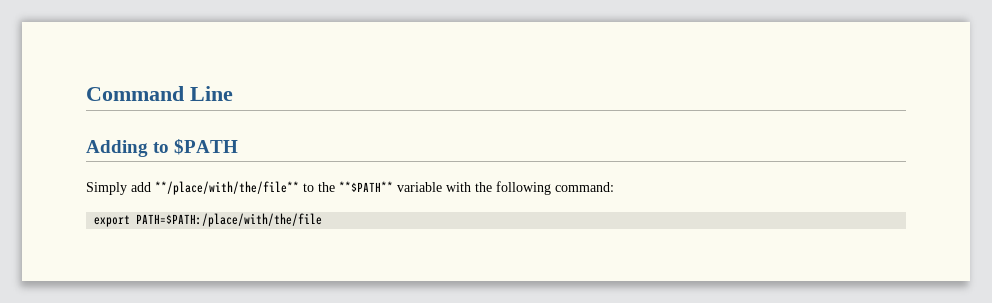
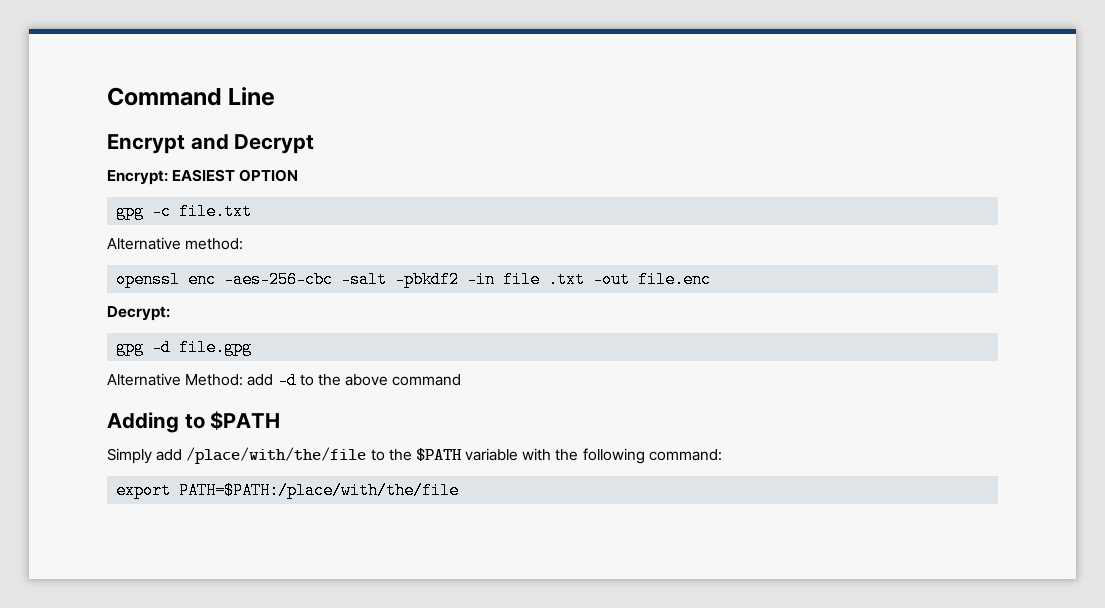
(233, 93) none -> [107,134,315,154] [107,169,299,185] [116,203,253,220] [107,237,244,250] [116,271,712,288] [107,306,170,321] [116,339,253,356] [107,372,462,389] // Encrypt and Decrypt // Encrypt: EASIEST OPTION // gpg -c file.txt // Alternative method: // openssl enc -aes-256-cbc -salt -pbkdf2 -in file .txt -out file.enc // Decrypt: // gpg -d file.gpg // Alternative Method: add -d to the above command
[155,181,393,195] **/place/with/the/file** to the **$PATH** -> [186,447,462,464] /place/with/the/file to the $PATH

